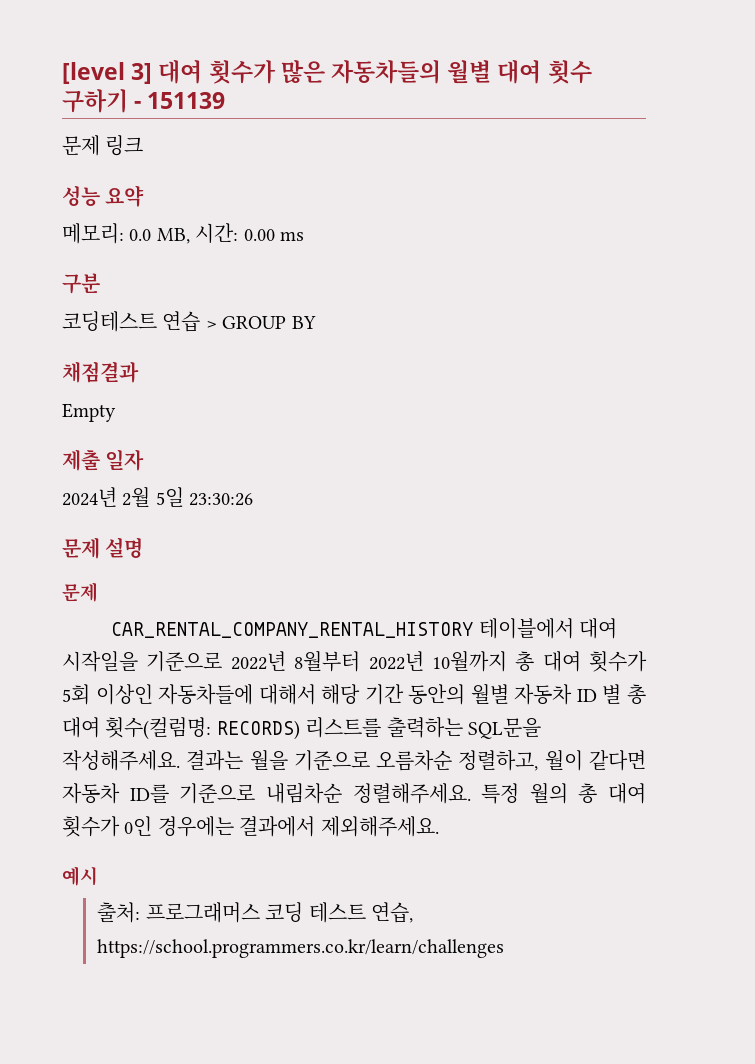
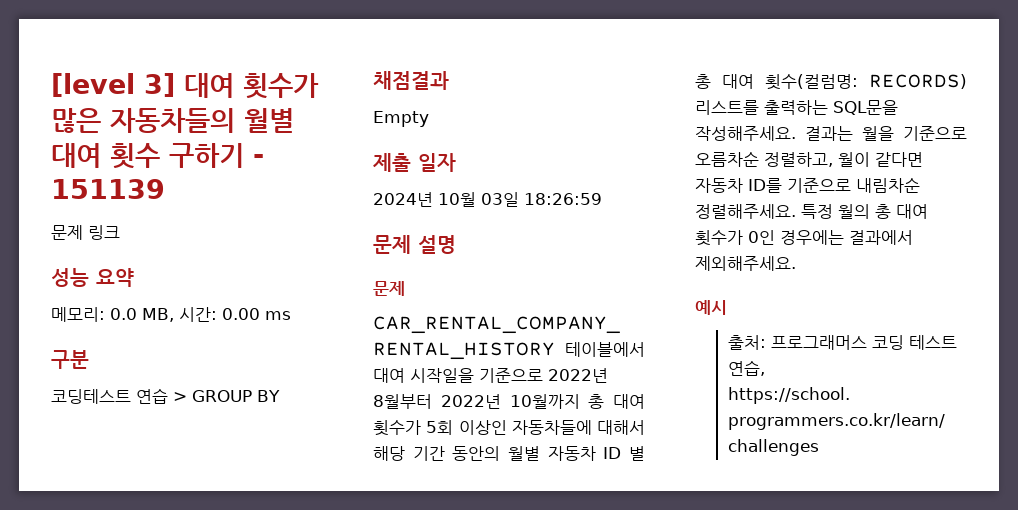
[122,486,254,507] 2월 5일 23:30:26 -> [438,192,602,207] 10월 03일 18:26:59

